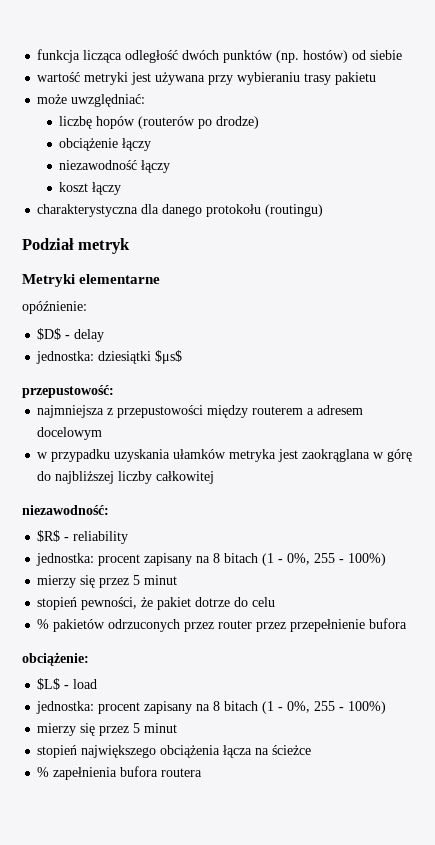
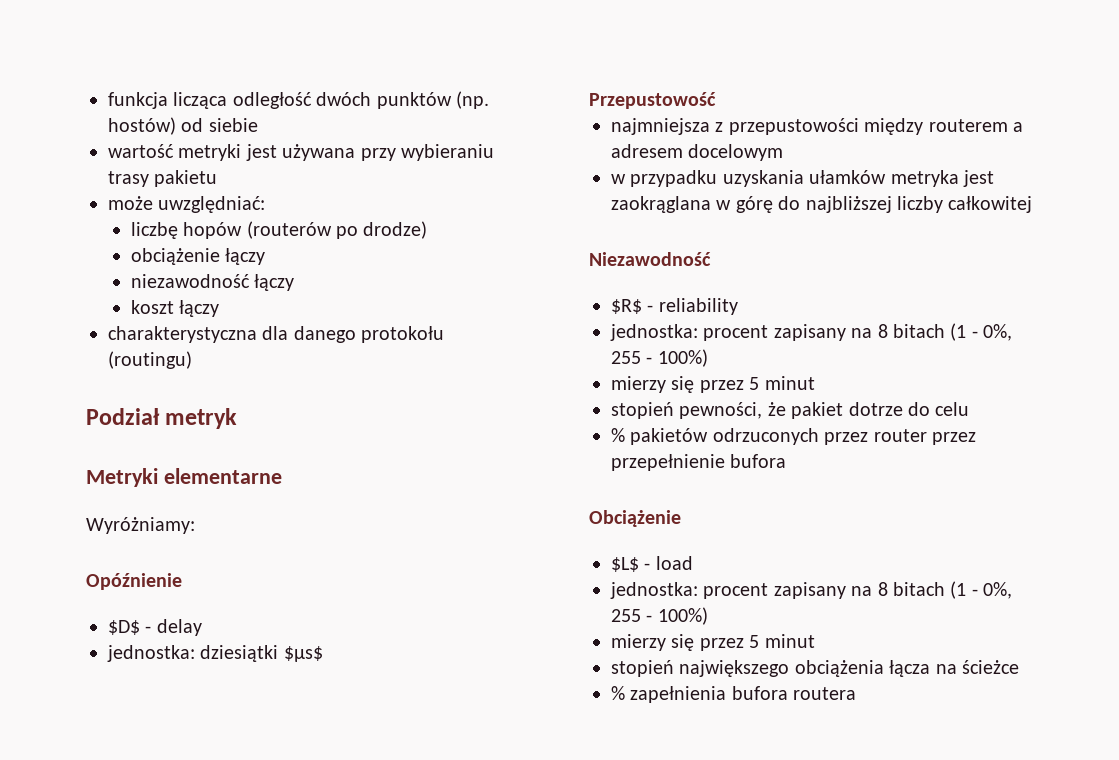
[22,301,87,314] opóźnienie: -> [86,517,195,534] [86,573,182,590] Wyróżniamy: // Opóźnienie
[22,385,114,398] przepustowość: -> [589,92,716,109] Przepustowość
[22,505,109,515] niezawodność: -> [589,252,711,266] Niezawodność
[22,652,89,666] obciążenie: -> [589,510,681,527] Obciążenie

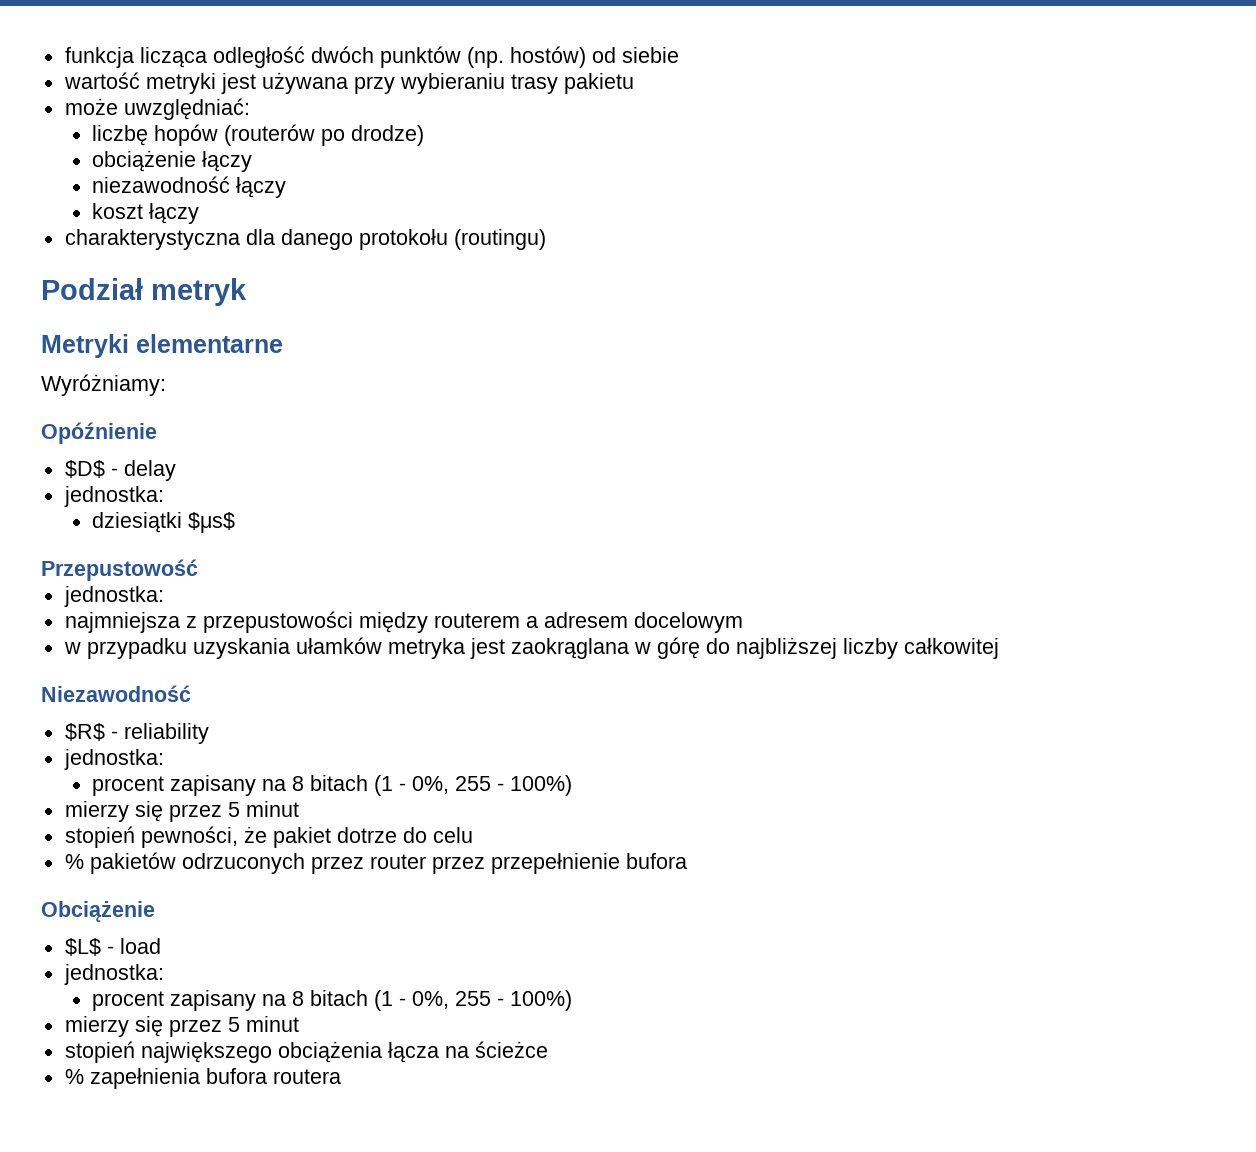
(195, 653) none -> (164, 496) //
(716, 100) none -> [63,586,164,607] // jednostka:
(698, 332) none -> (164, 759) //
(698, 590) none -> (164, 974) //

